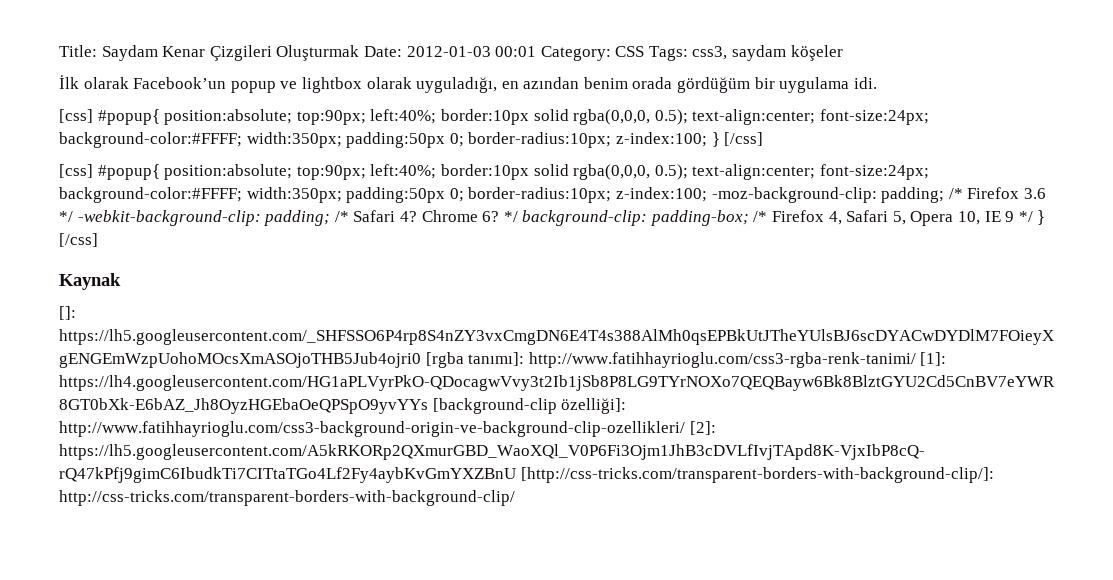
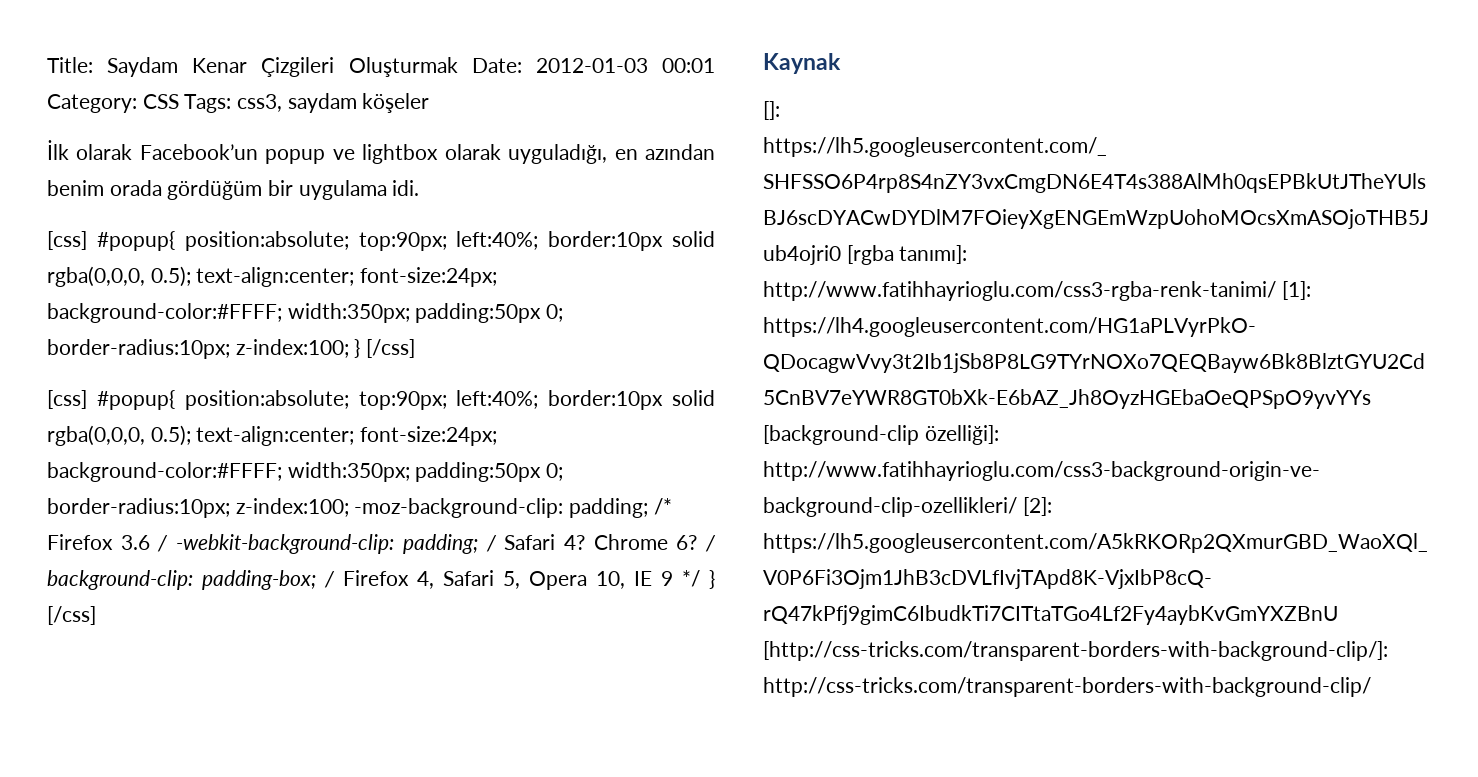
[59,211,73,222] */ -> [157,535,169,552] /
[334,211,349,222] /* -> [485,535,497,552] /
[503,211,518,222] */ -> [705,535,717,552] /
[753,211,768,222] /* -> [324,571,335,588] /

